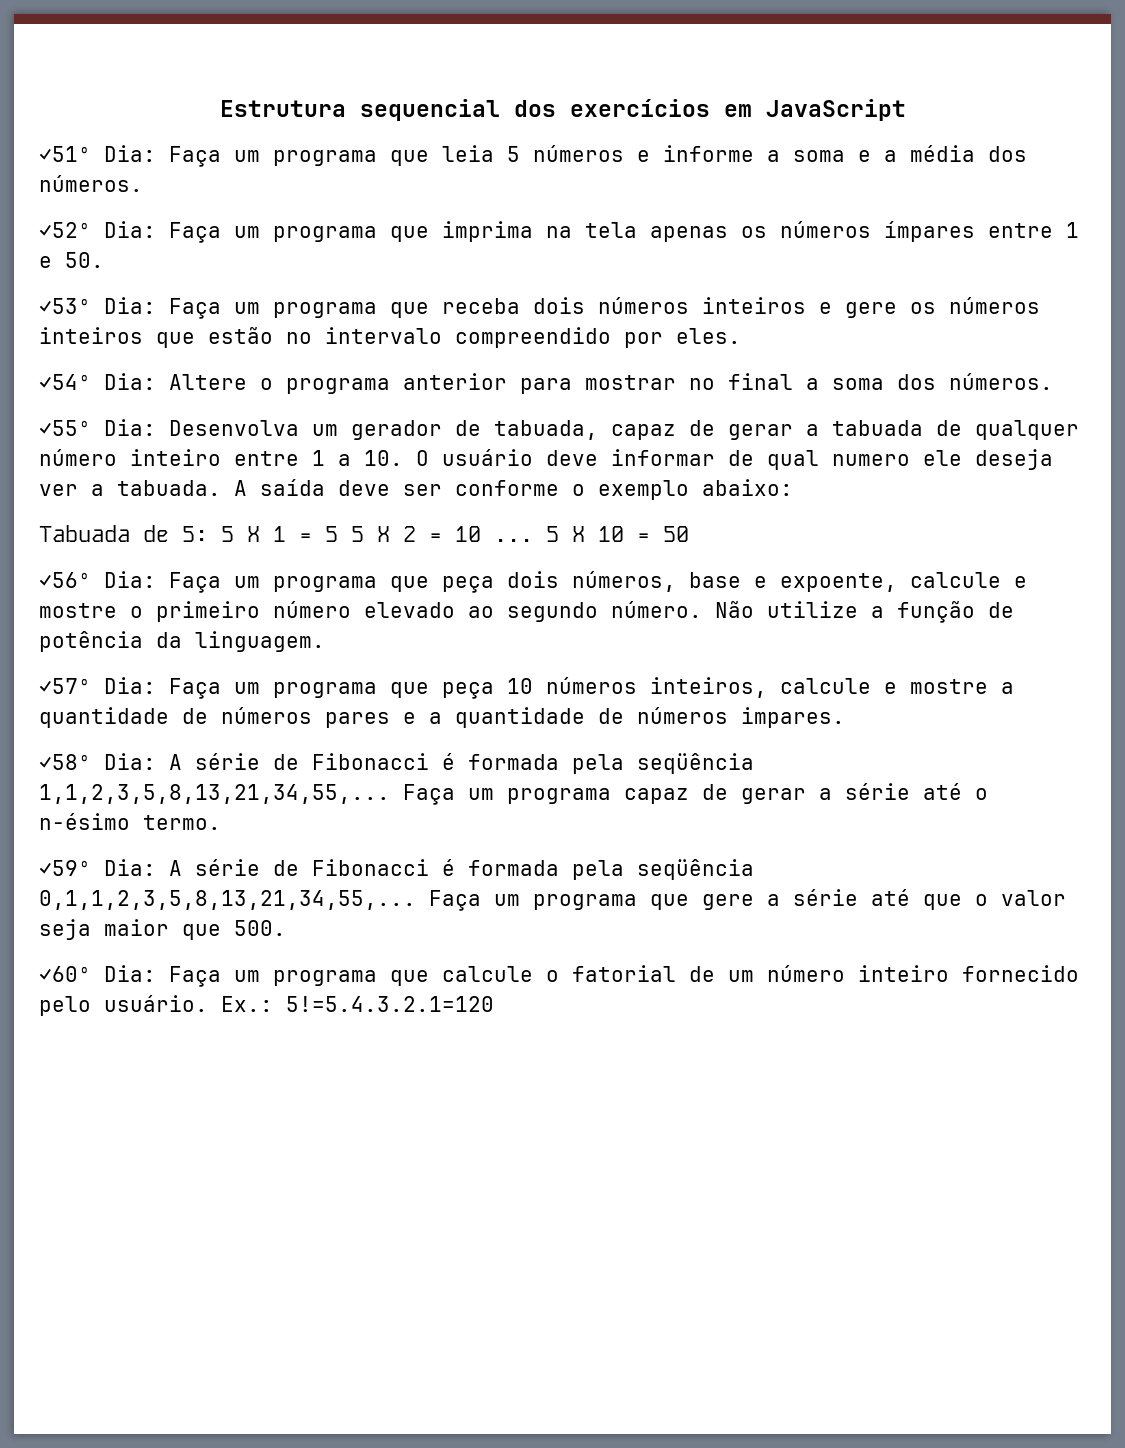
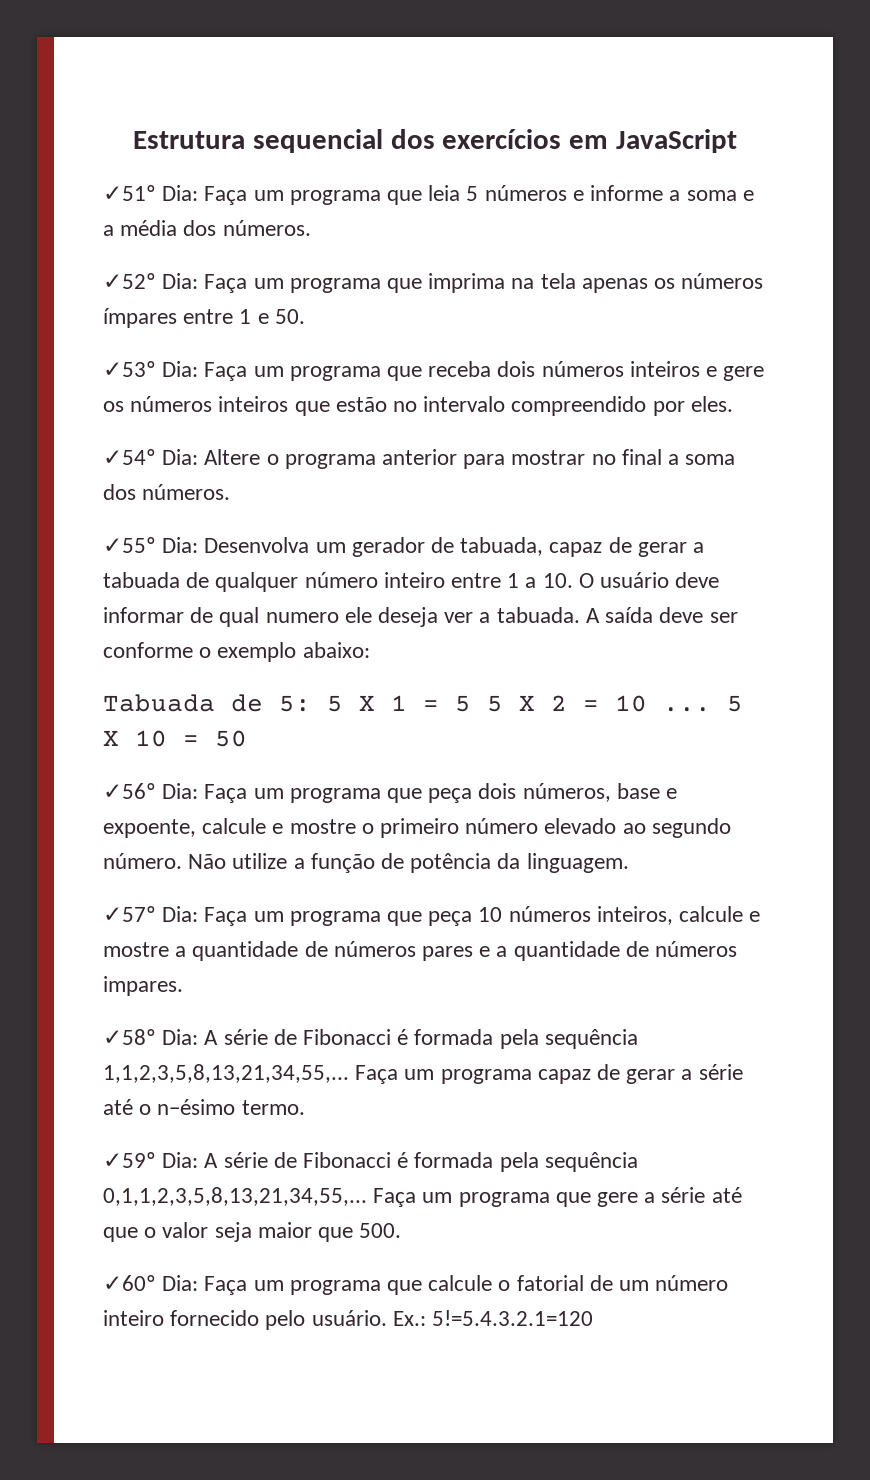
[637,753,754,774] seqüência -> [544,1029,638,1049] sequência
[637,859,754,880] seqüência -> [544,1152,638,1172] sequência

